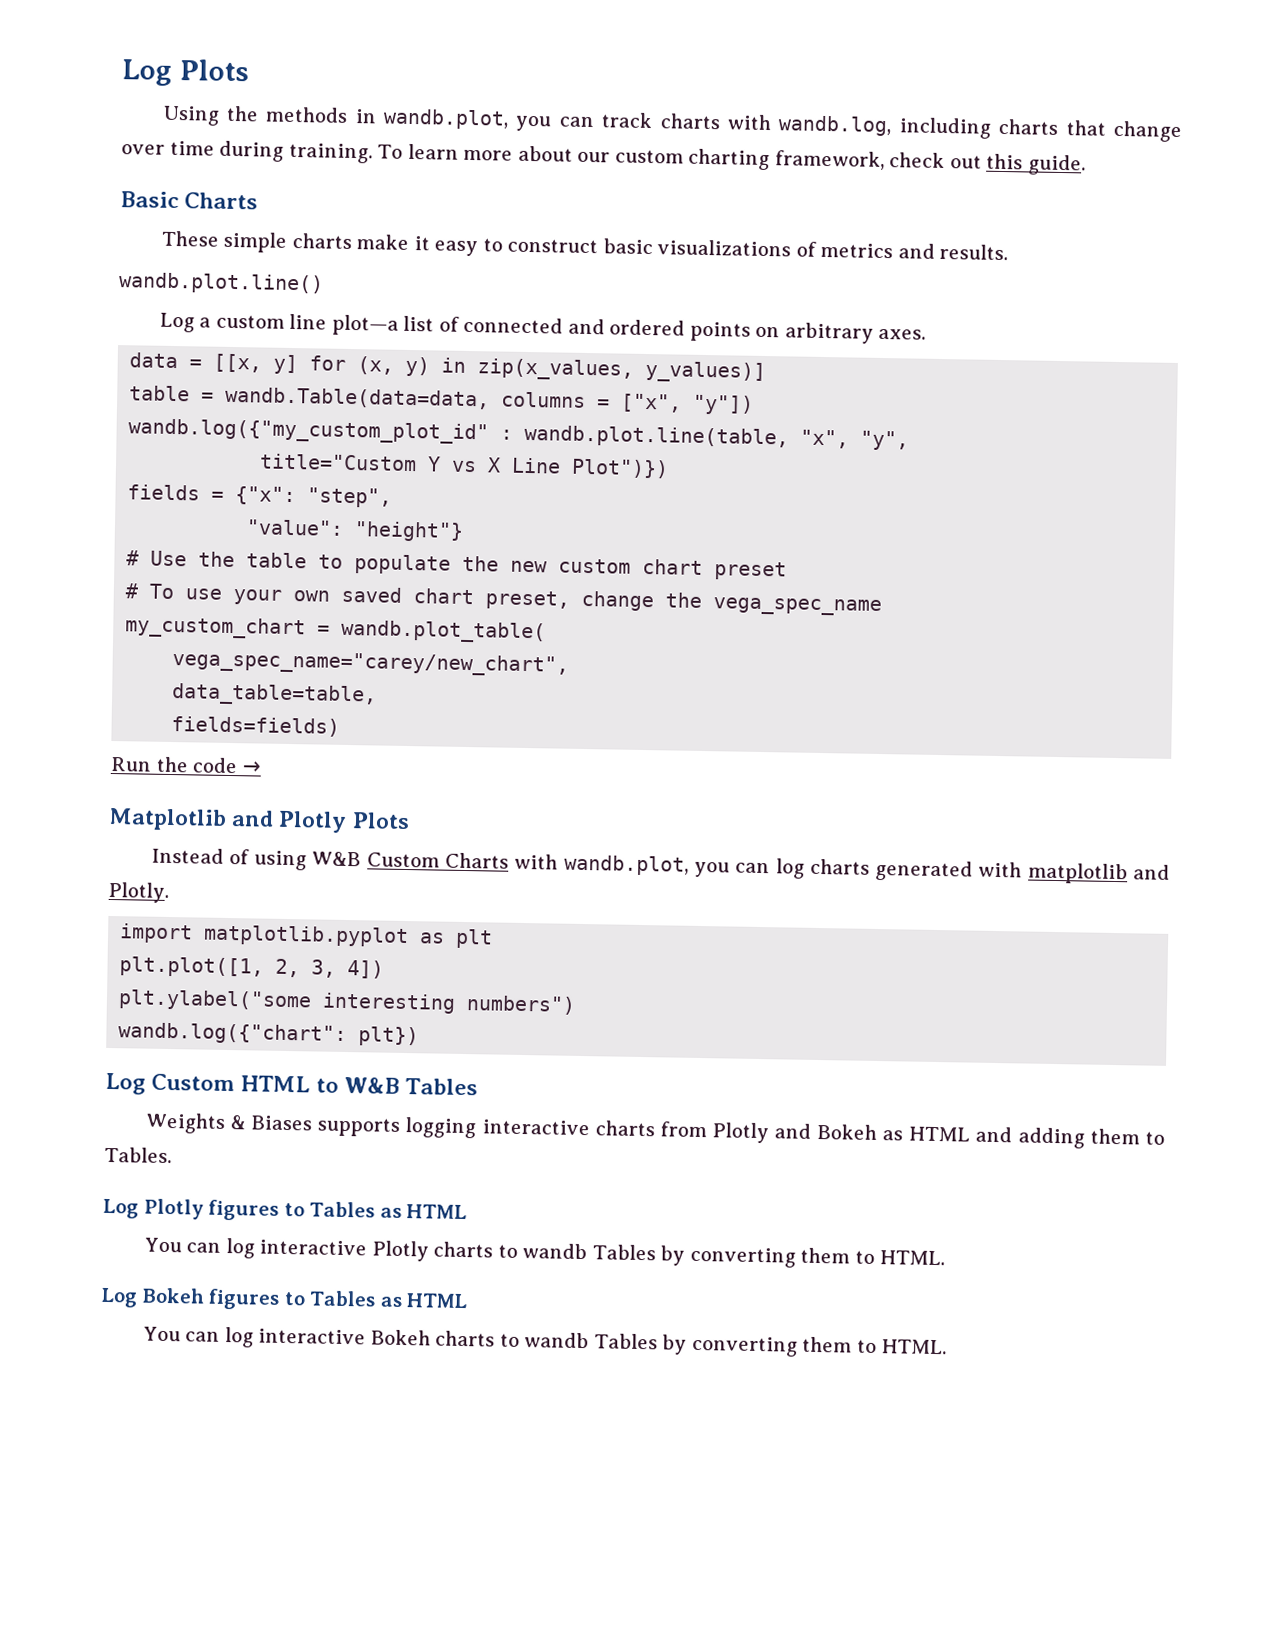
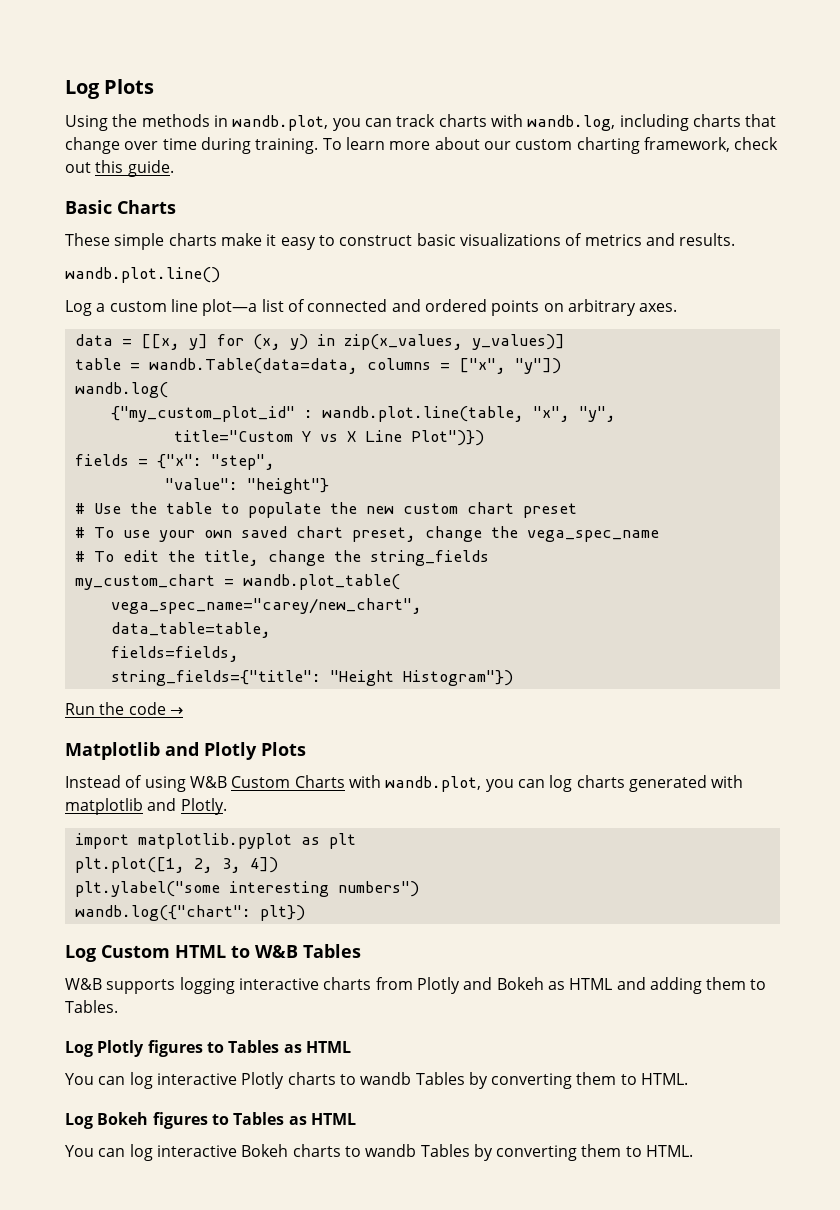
[128,418,490,445] wandb.log({"my_custom_plot_id" -> [74,382,168,398] [110,406,295,422] wandb.log( // {"my_custom_plot_id"
(883, 607) none -> [74,550,489,566] // # To edit the title, change the string_fields
[171,716,341,737] fields=fields) -> [110,646,239,662] [110,670,513,686] fields=fields, // string_fields={"title": "Height Histogram"})
[145,1112,313,1134] Weights & Biases -> [65,978,102,990] W&B

